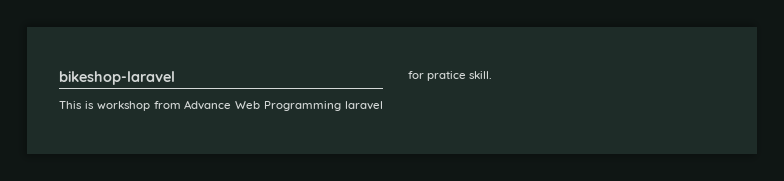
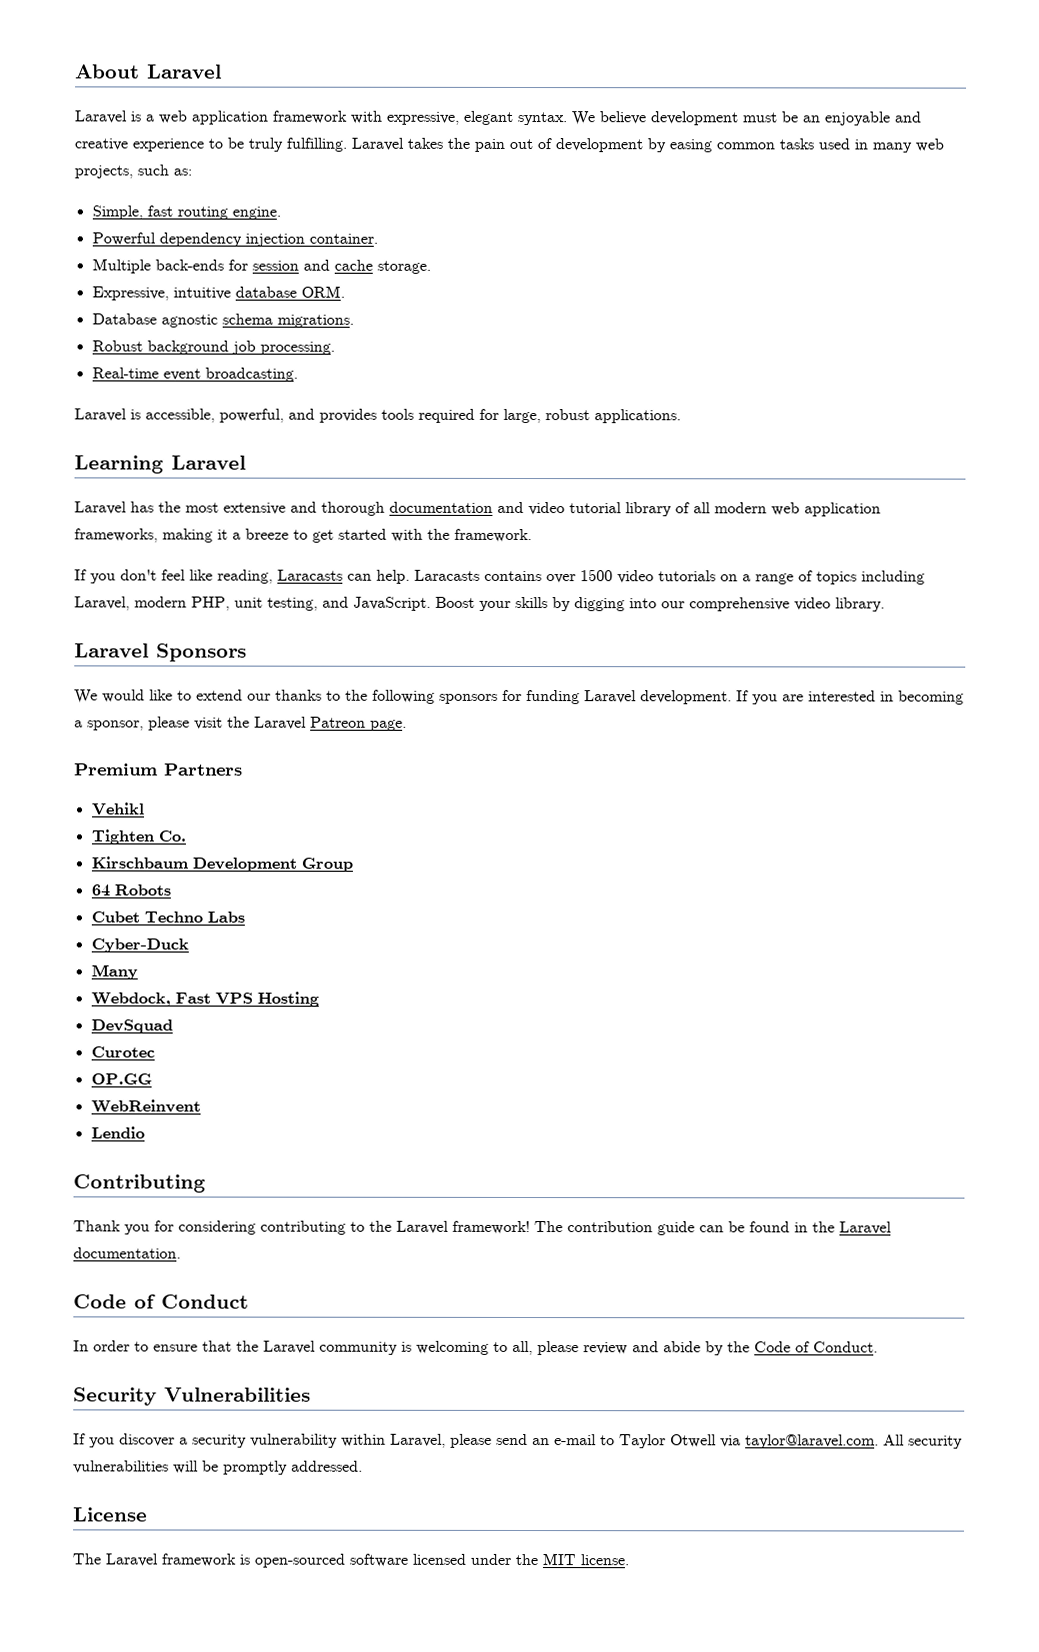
[59,71,175,85] [59,100,383,111] [408,71,493,81] bikeshop-laravel // This is workshop from Advance Web Programming laravel for pratice skill. -> [75,64,222,79] [74,110,921,126] [74,137,944,153] [74,164,192,179] [91,205,281,220] [91,232,378,247] [91,258,431,274] [91,285,345,301] [91,313,354,328] [91,340,335,355] [91,367,298,382] [74,408,681,424] [74,455,246,474] [74,501,881,517] [74,528,532,543] [74,569,925,585] [74,596,885,612] [74,643,247,662] [74,689,964,705] [74,716,407,731] [74,763,243,776] [91,802,145,816] [90,829,186,845] [90,856,353,872] [90,884,171,897] [90,911,245,923] [90,938,189,953] [90,964,138,980] [90,991,319,1007] [90,1019,173,1034] [90,1046,155,1058] [90,1073,152,1085] [90,1099,201,1113] [90,1126,145,1139] [73,1174,206,1193] [73,1220,892,1236] [73,1247,181,1259] [73,1294,249,1309] [73,1340,878,1356] [73,1387,311,1406] [73,1433,963,1449] [73,1460,363,1475] [73,1507,148,1522] [72,1553,629,1568] About Laravel // Laravel is a web application framework with expressive, elegant syntax. We believe development must be an enjoyable and creative experience to be truly fulfilling. Laravel takes the pain out of development by easing common tasks used in many web projects, such as: // Simple, fast routing engine. // Powerful dependency injection container. // Multiple back-ends for session and cache storage. // Expressive, intuitive database ORM. // Database agnostic schema migrations. // Robust background job processing. // Real-time event broadcasting. // Laravel is accessible, powerful, and provides tools required for large, robust applications. // Learning Laravel // Laravel has the most extensive and thorough documentation and video tutorial library of all modern web application frameworks, making it a breeze to get started with the framework. // If you don't feel like reading, Laracasts can help. Laracasts contains over 1500 video tutorials on a range of topics including Laravel, modern PHP, unit testing, and JavaScript. Boost your skills by digging into our comprehensive video library. // Laravel Sponsors // We would like to extend our thanks to the following sponsors for funding Laravel development. If you are interested in becoming a sponsor, please visit the Laravel Patreon page. // Premium Partners // Vehikl // Tighten Co. // Kirschbaum Development Group // 64 Robots // Cubet Techno Labs // Cyber-Duck // Many // Webdock, Fast VPS Hosting // DevSquad // Curotec // OP.GG // WebReinvent // Lendio // Contributing // Thank you for considering contributing to the Laravel framework! The contribution guide can be found in the Laravel documentation. // Code of Conduct // In order to ensure that the Laravel community is welcoming to all, please review and abide by the Code of Conduct. // Security Vulnerabilities // If you discover a security vulnerability within Laravel, please send an e-mail to Taylor Otwell via taylor@laravel.com. All security vulnerabilities will be promptly addressed. // License // The Laravel framework is open-sourced software licensed under the MIT license.

